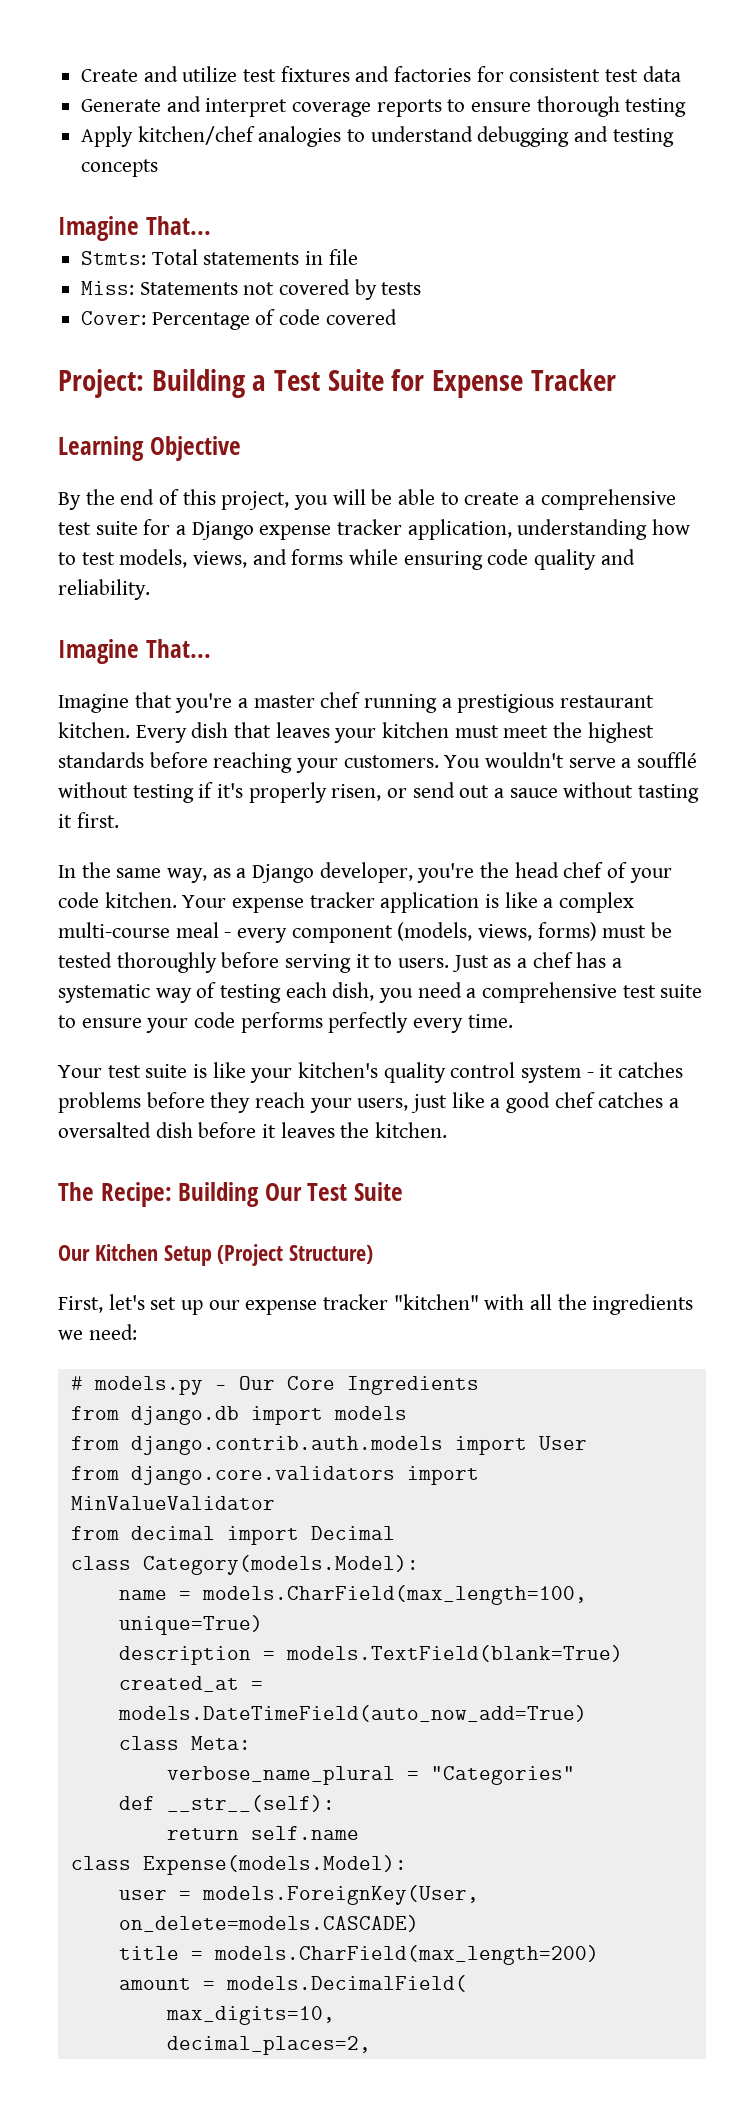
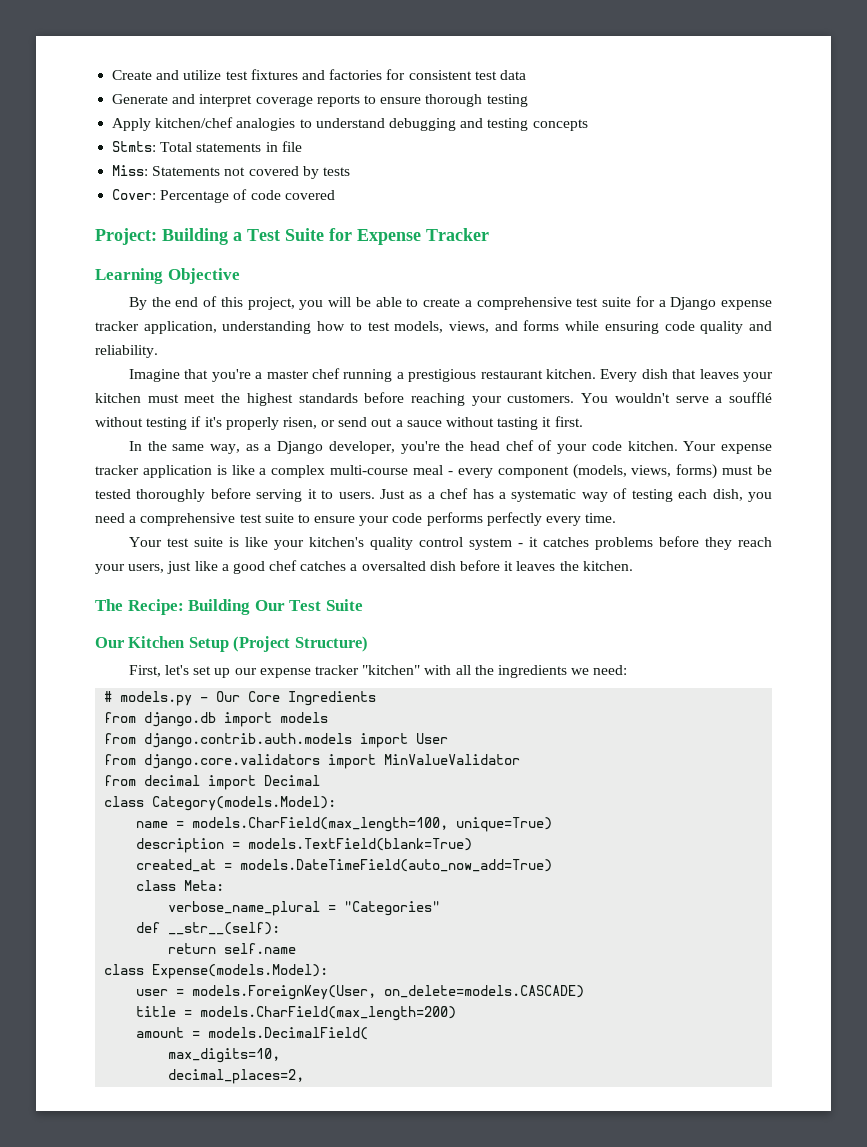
[58,216,211,241] // Imagine That... -> (588, 125) none
[58,639,211,664] // Imagine That... -> (158, 351) none

